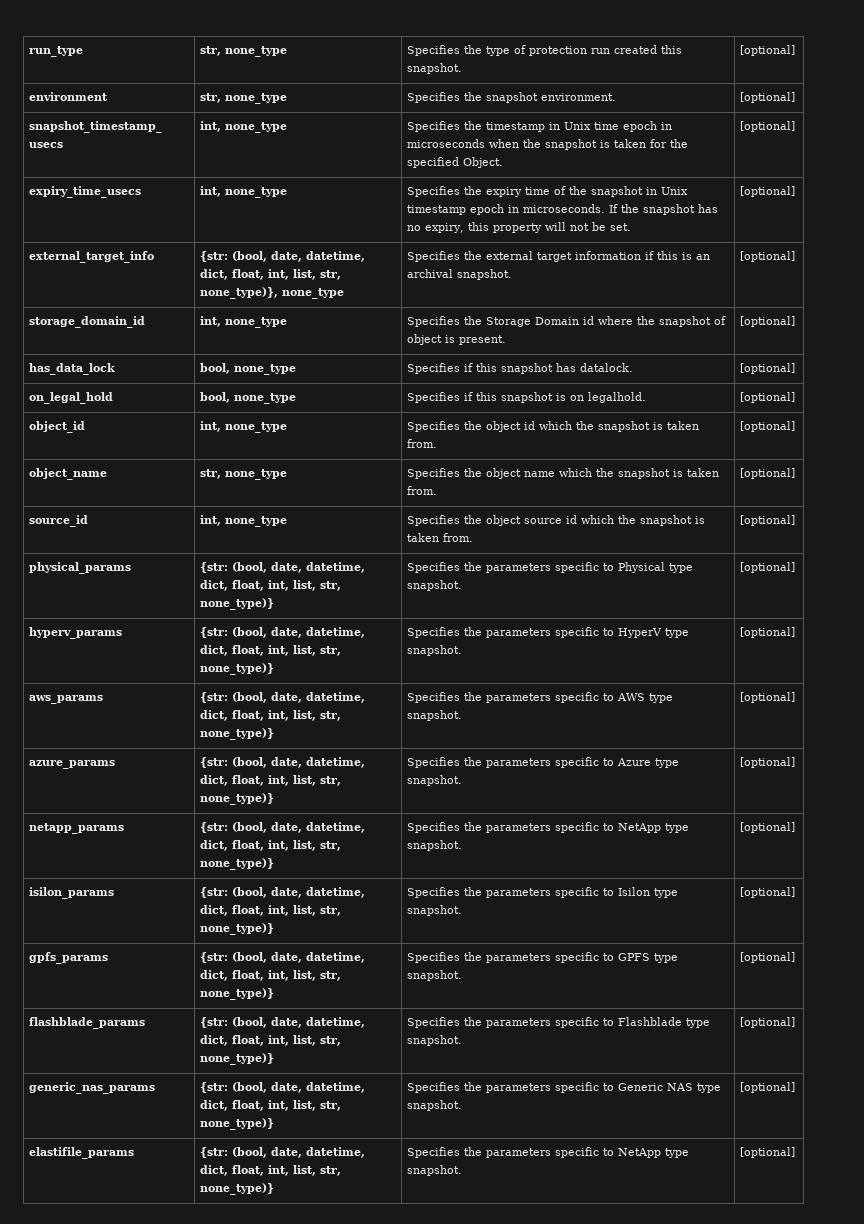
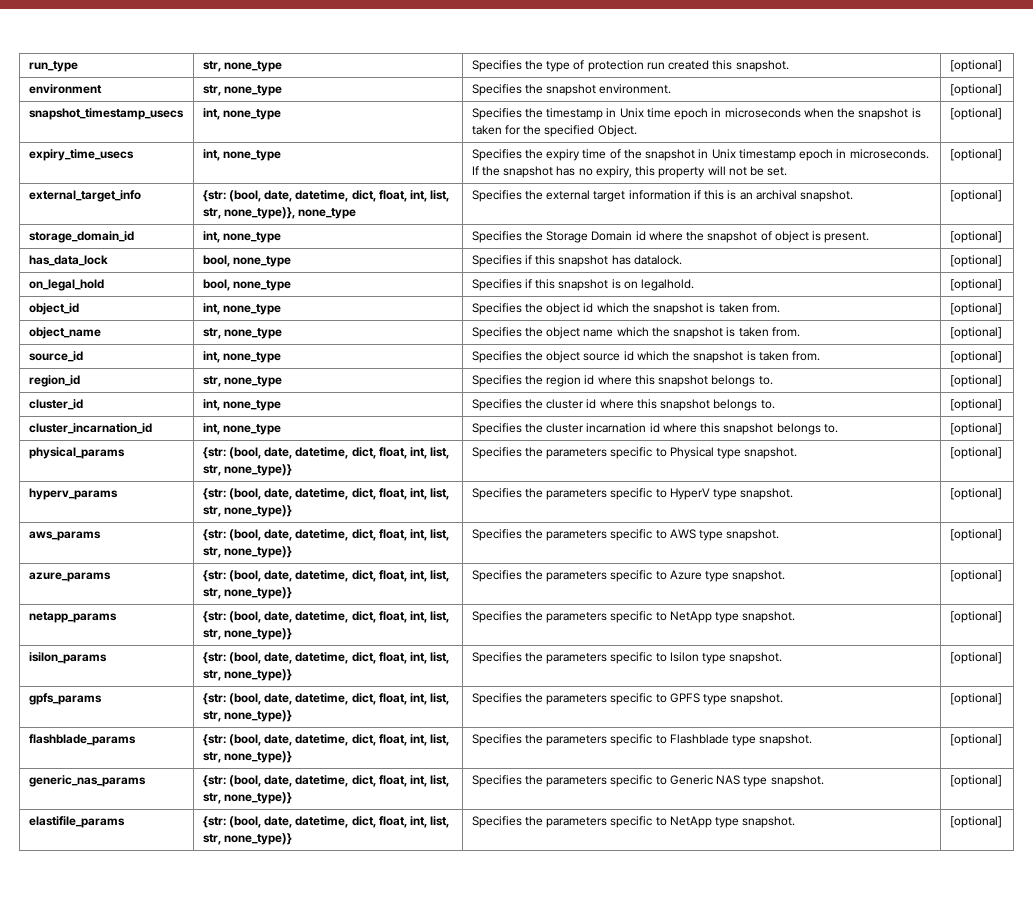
(796, 520) none -> [28,375,80,387] [202,376,282,387] [471,375,773,387] [949,375,1002,387] [28,399,83,410] [202,399,281,411] [471,399,775,411] [949,399,1002,411] [28,423,152,434] [202,423,281,435] [471,423,838,435] [949,423,1002,435] // region_id | str, none_type | Specifies the region id where this snapshot belongs to. | [optional] // cluster_id | int, none_type | Specifies the cluster id where this snapshot belongs to. | [optional] // cluster_incarnation_id | int, none_type | Specifies the cluster incarnation id where this snapshot belongs to. | [optional]

